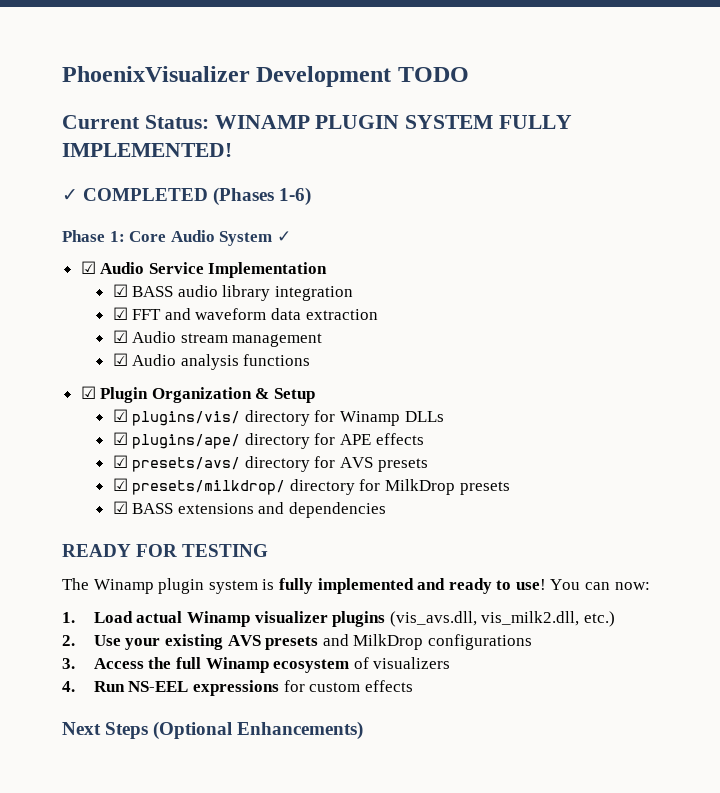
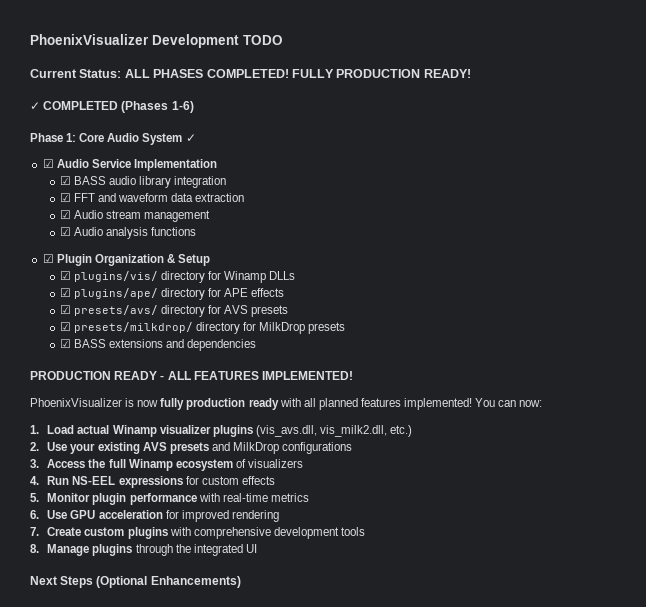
[214,115,573,129] [62,143,232,157] WINAMP PLUGIN SYSTEM FULLY IMPLEMENTED! -> [124,69,471,78] ALL PHASES COMPLETED! FULLY PRODUCTION READY!
[62,544,269,557] [62,578,546,594] READY FOR TESTING // The Winamp plugin system is fully implemented and ready to use! -> [30,371,354,380] [30,398,473,410] PRODUCTION READY - ALL FEATURES IMPLEMENTED! // PhoenixVisualizer is now fully production ready with all planned features implemented!
(413, 686) none -> [30,493,309,505] [30,510,279,522] [30,527,365,539] [30,544,257,556] // 5. Monitor plugin performance with real-time metrics // 6. Use GPU acceleration for improved rendering // 7. Create custom plugins with comprehensive development tools // 8. Manage plugins through the integrated UI

